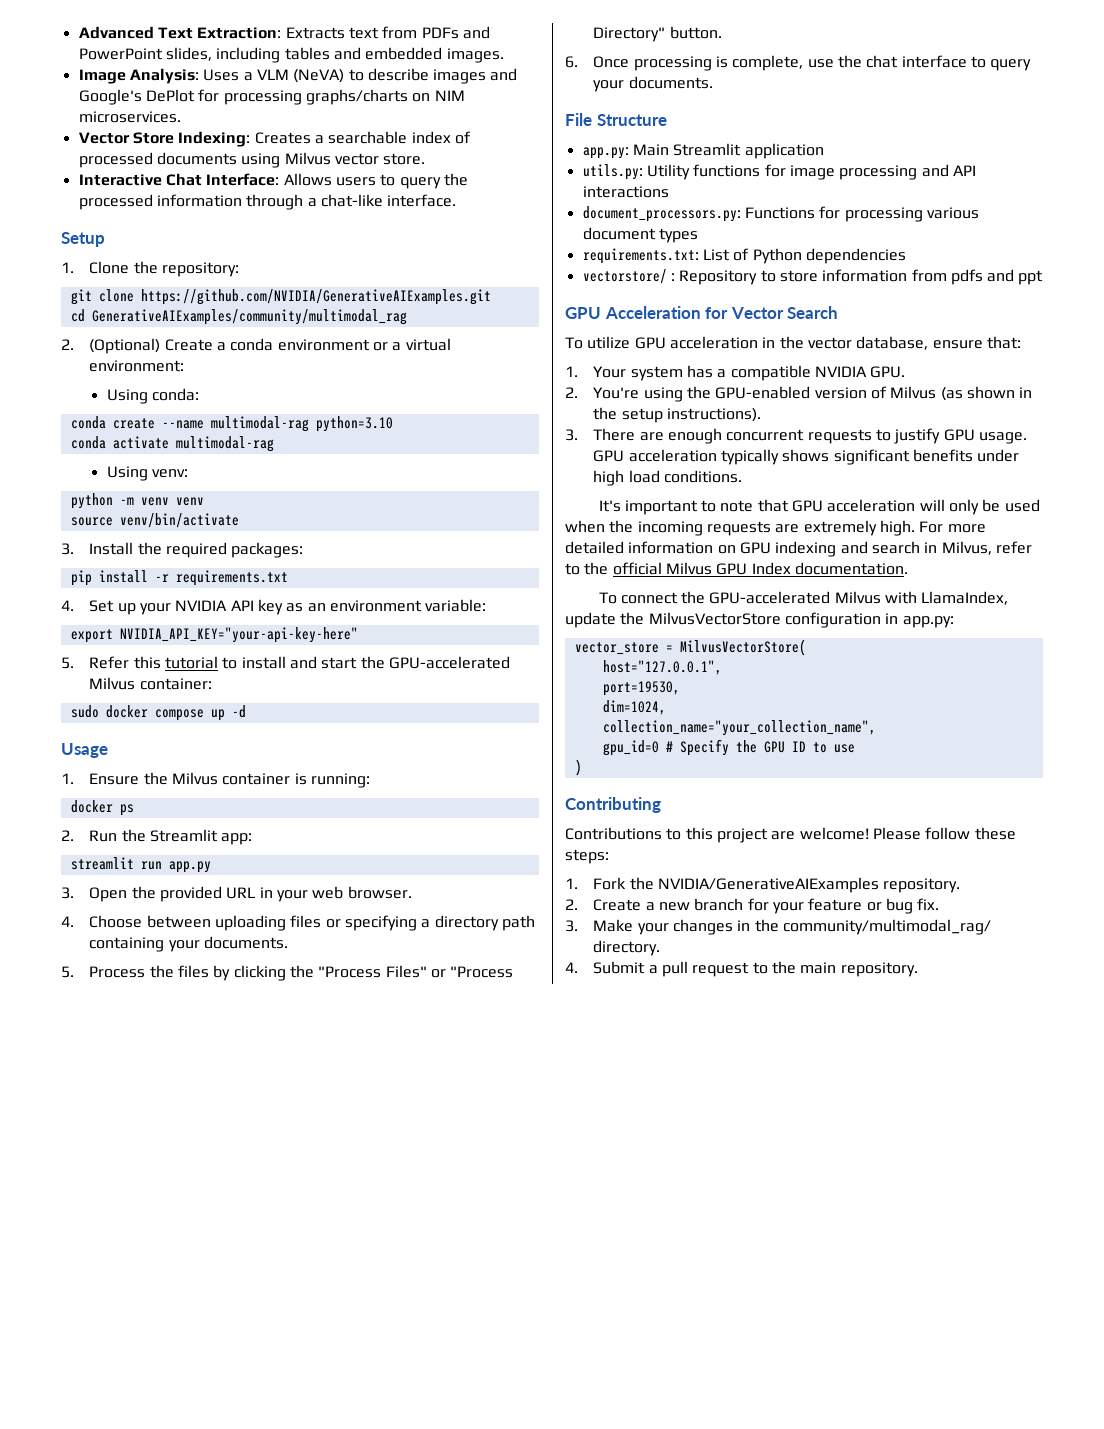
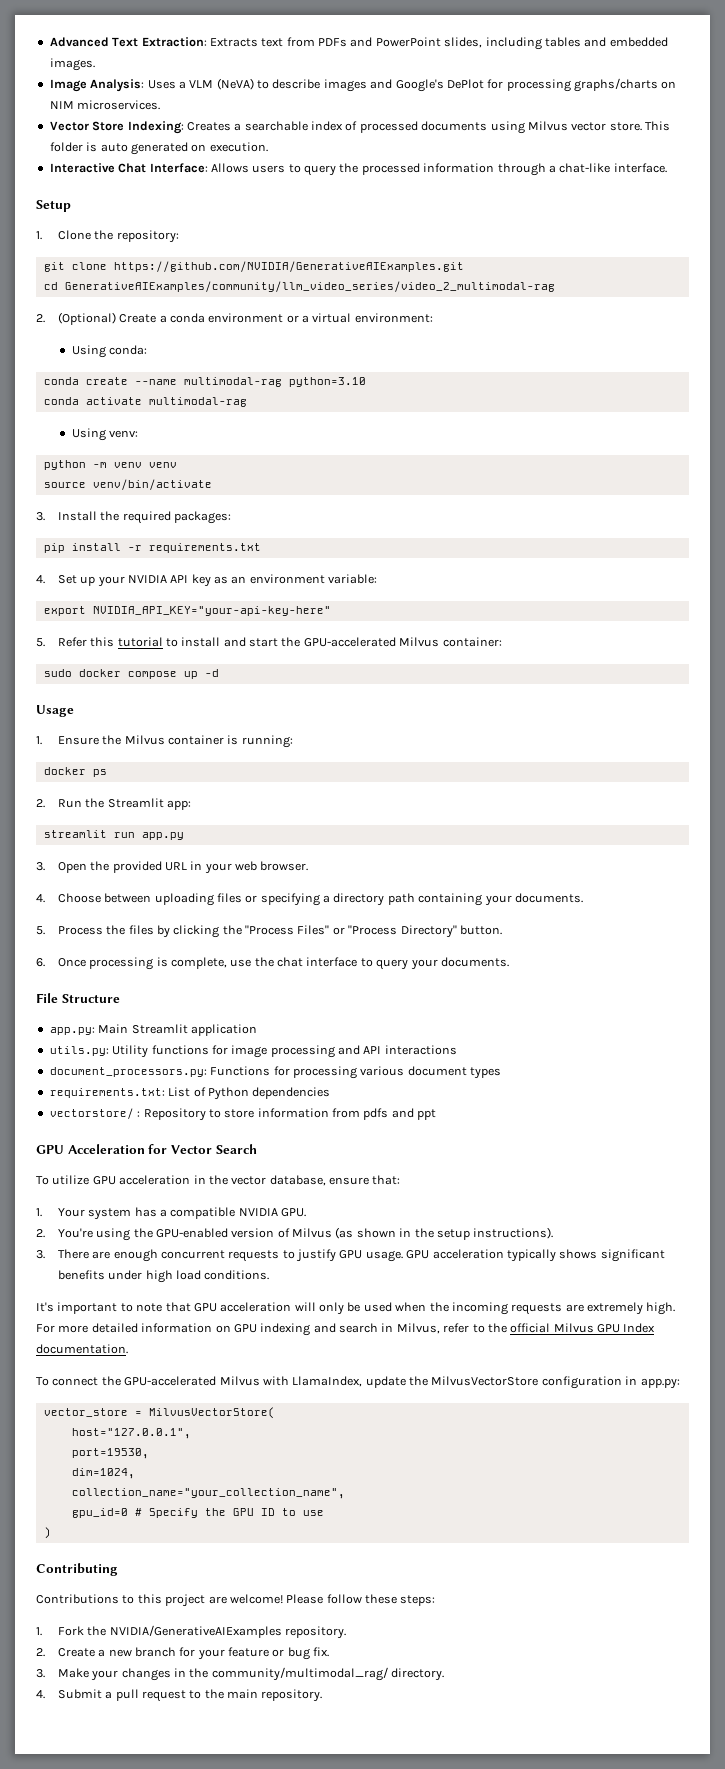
(426, 159) none -> [645,121,670,131] [49,142,268,155] This folder is auto generated on execution.
[91,309,407,325] GenerativeAIExamples/community/multimodal_rag -> [64,281,555,292] GenerativeAIExamples/community/llm_video_series/video_2_multimodal-rag

